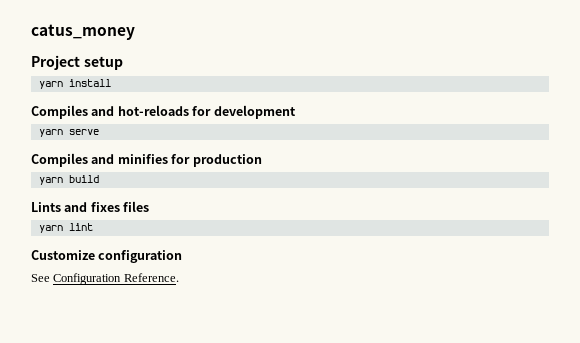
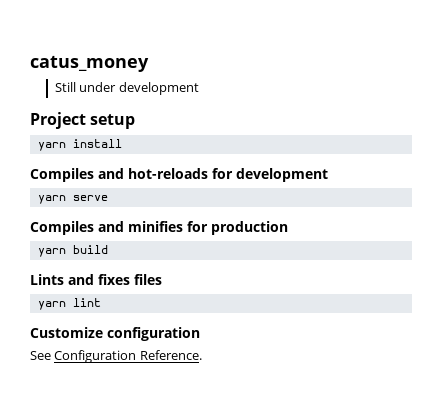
(135, 32) none -> [54,82,199,95] // Still under development

